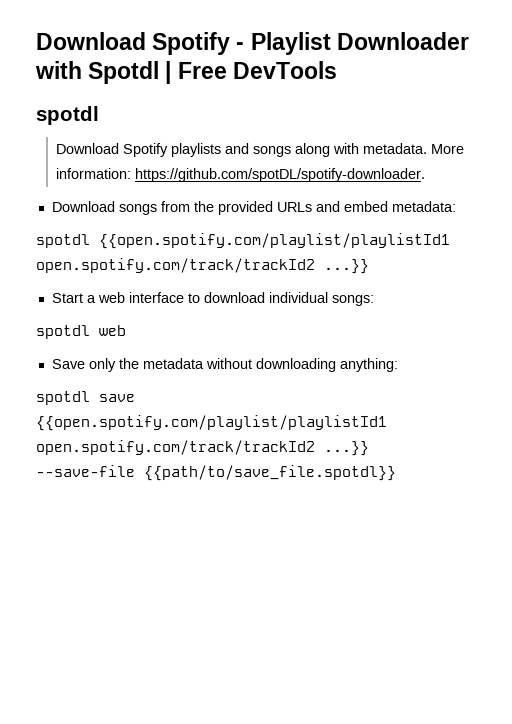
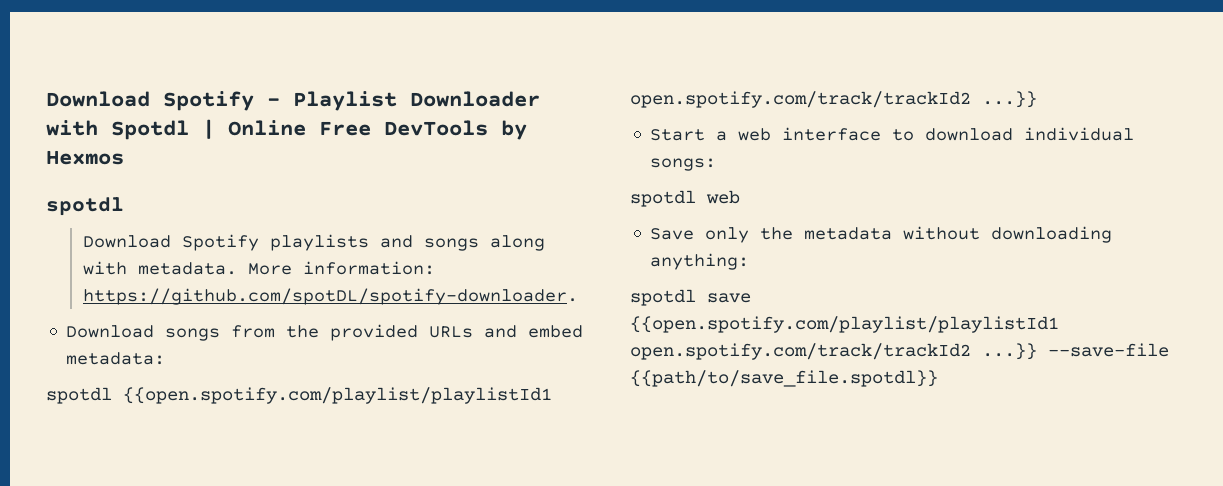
(172, 72) none -> [228,120,306,136] Online
(337, 70) none -> [501,120,527,140] [46,150,124,165] by Hexmos

